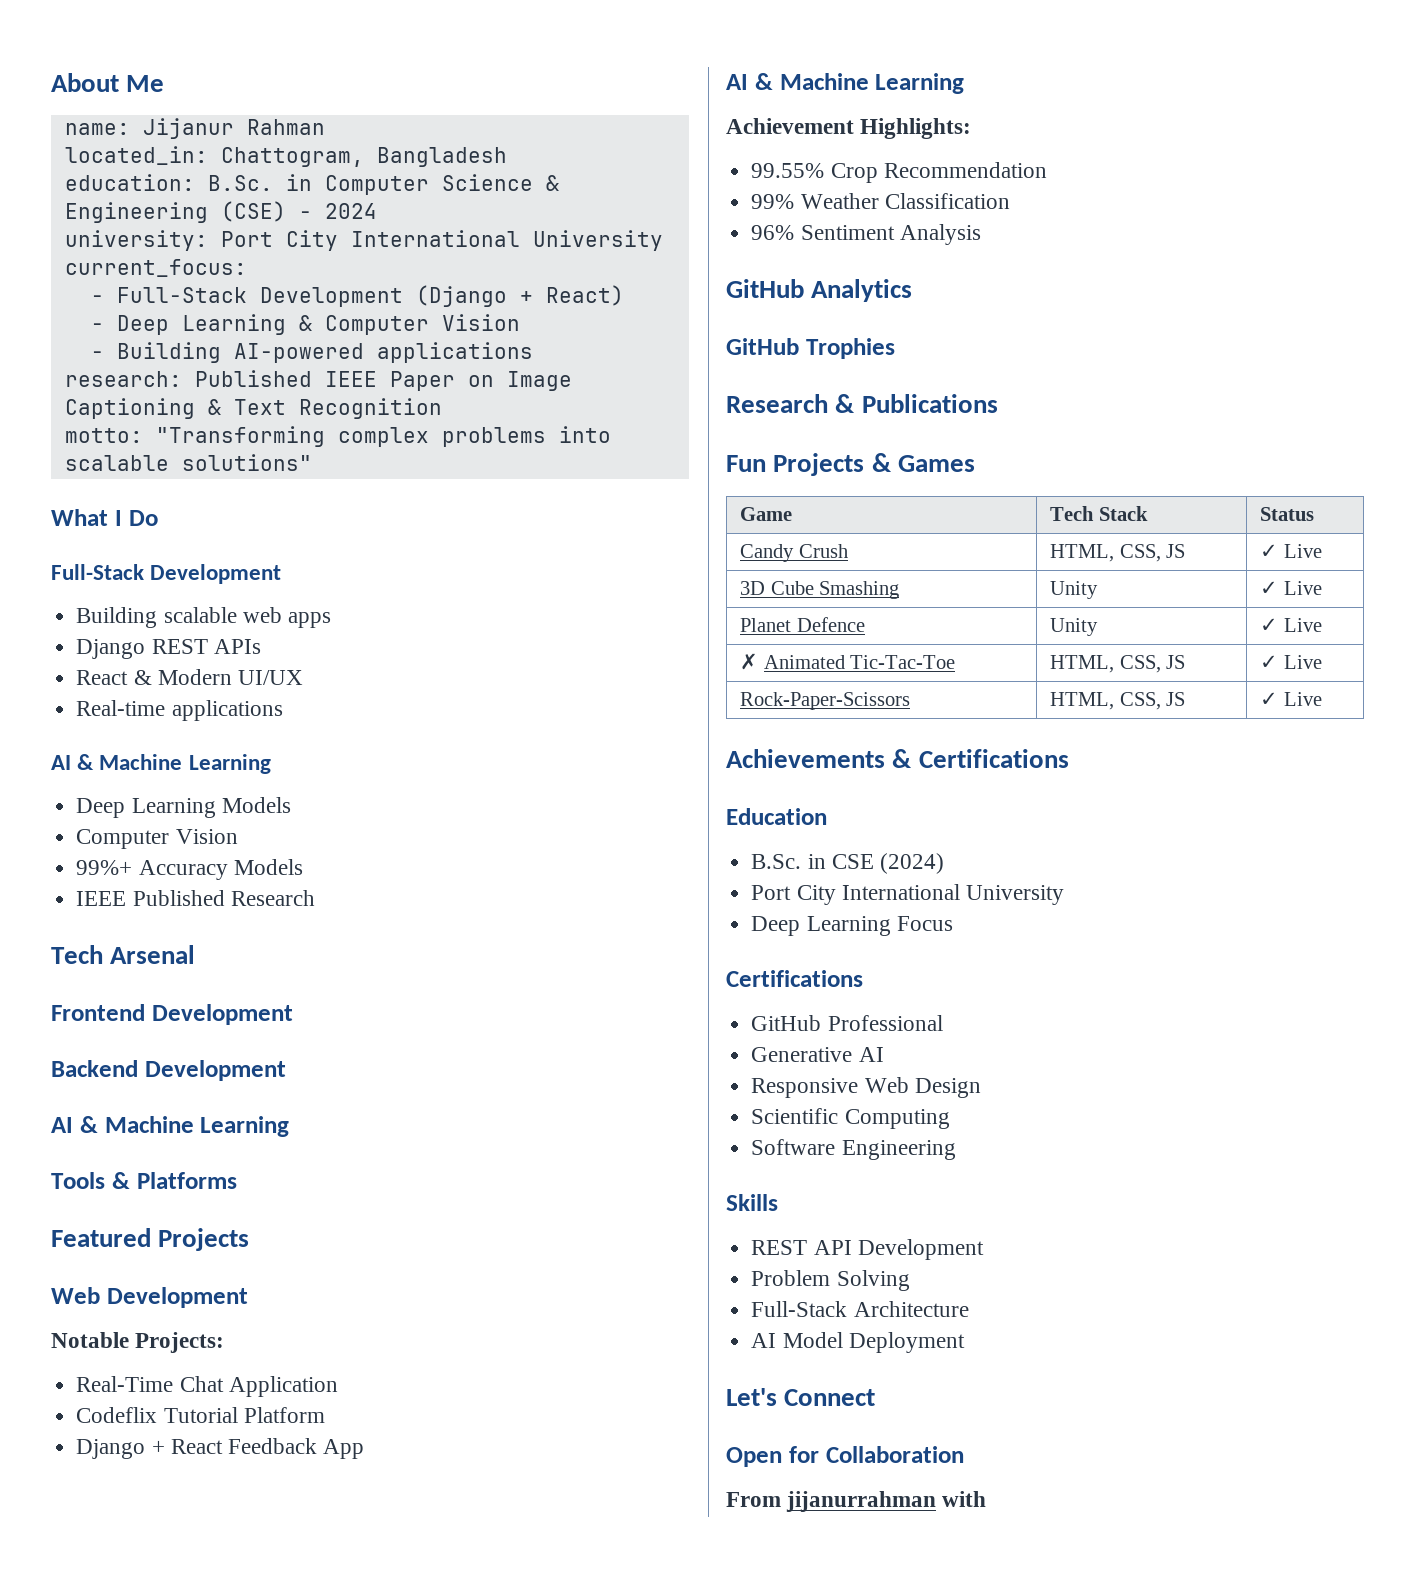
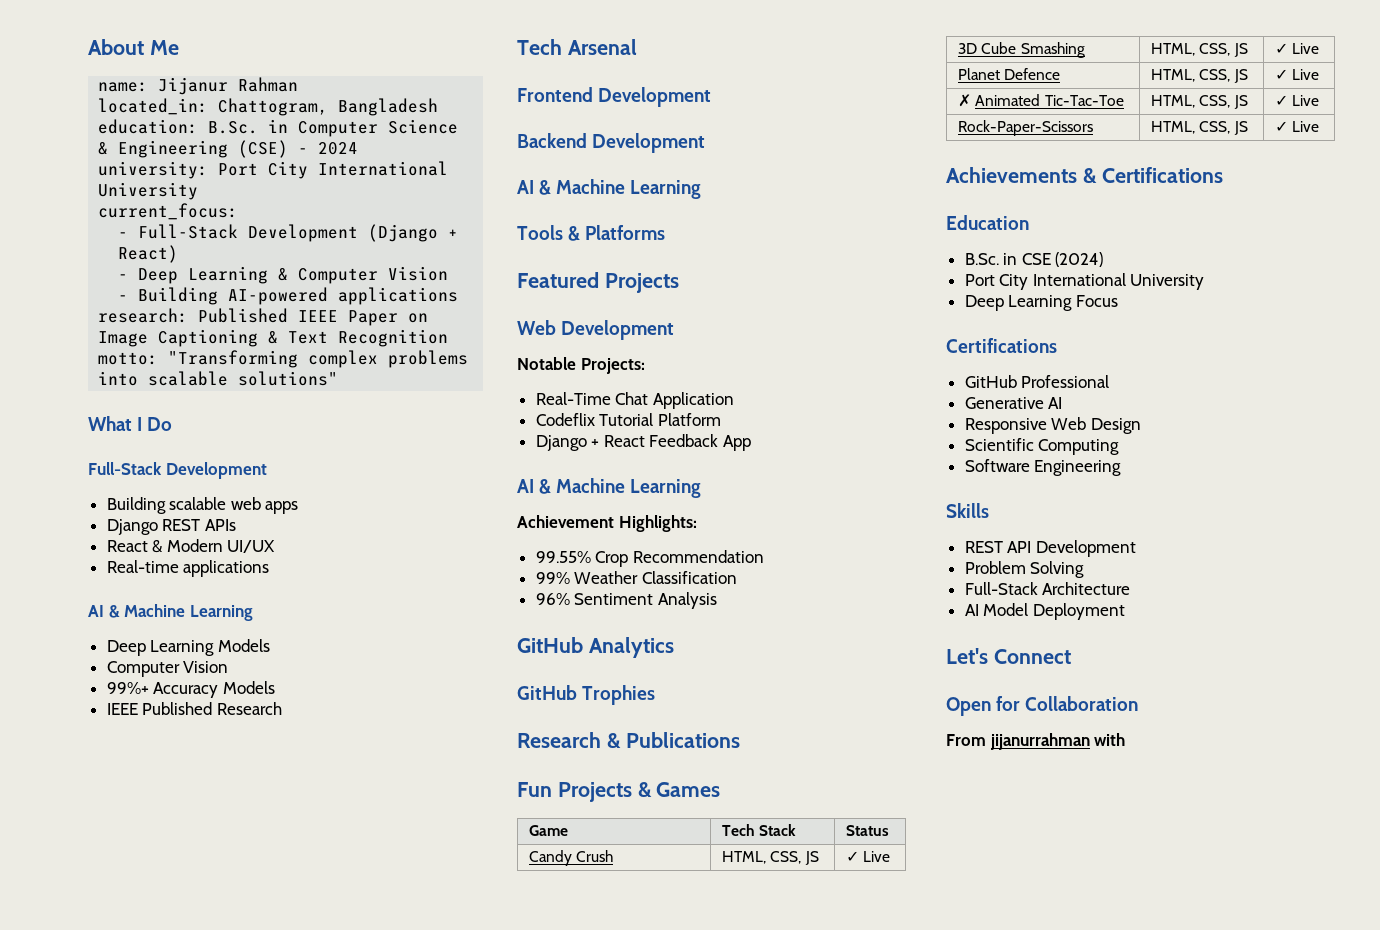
[1050,581,1099,599] Unity -> [1151,43,1248,57] HTML, CSS, JS
[1050,618,1099,636] Unity -> [1151,69,1248,83] HTML, CSS, JS

